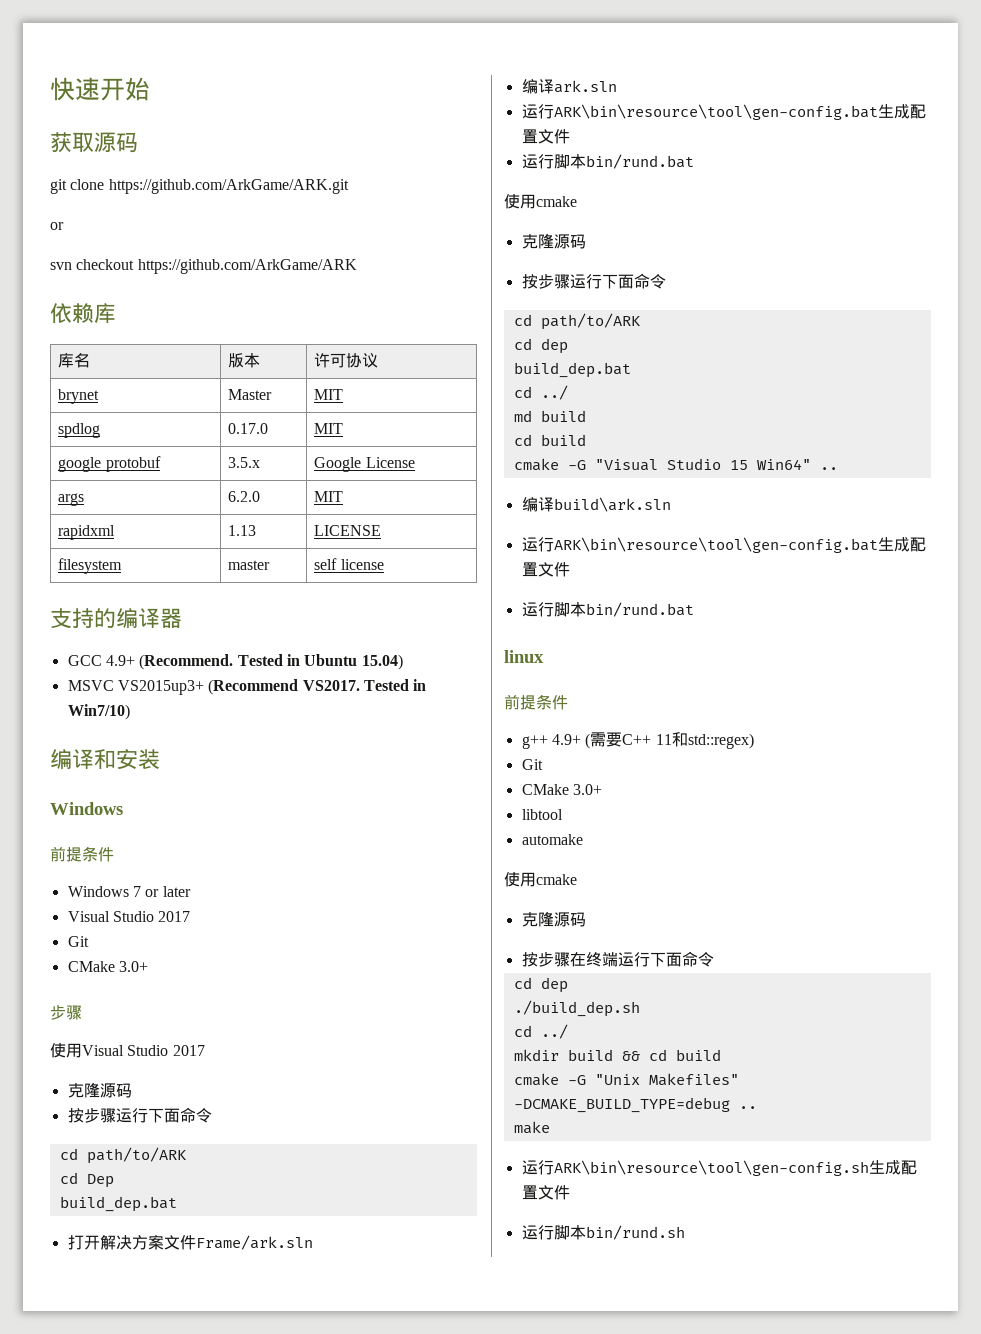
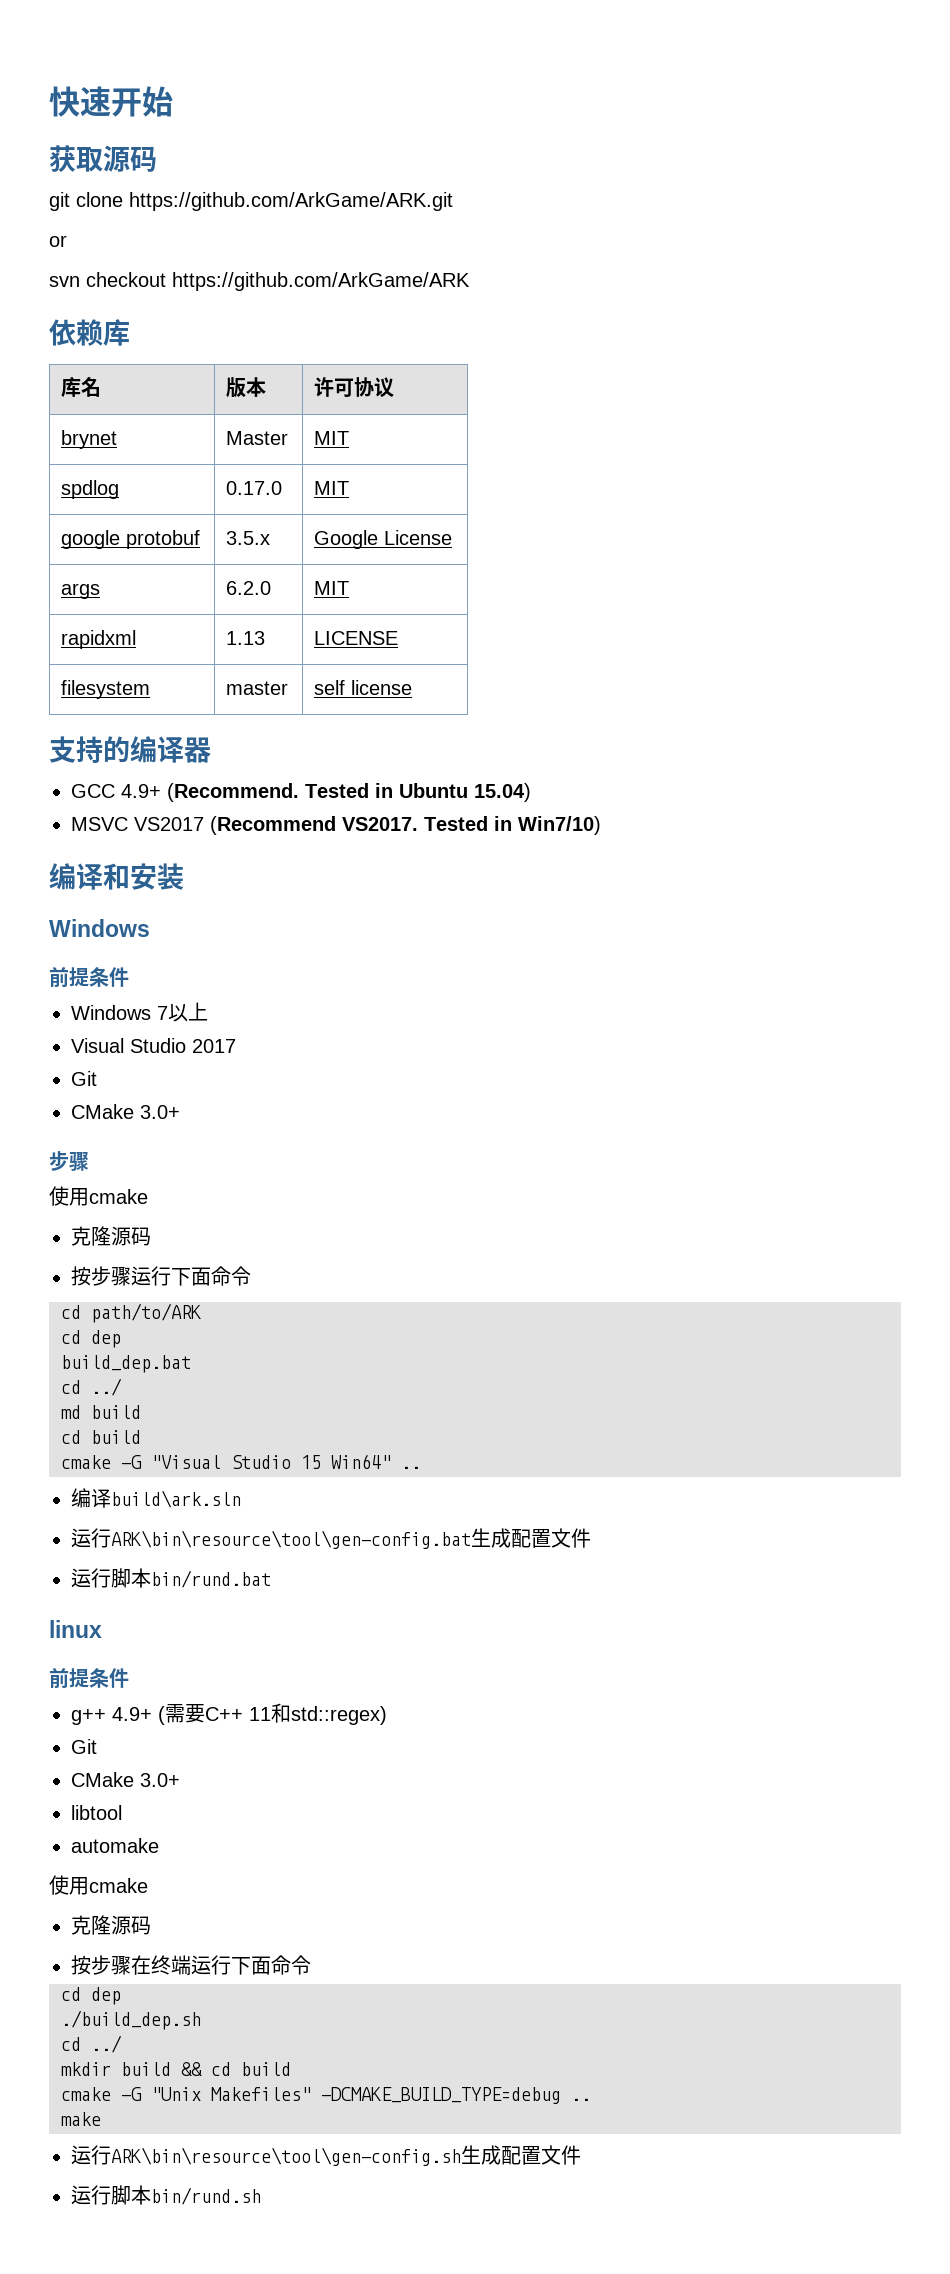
[117,680,204,695] VS2015up3+ -> [134,817,204,831] VS2017
[145,886,191,897] or later -> [168,1002,208,1022] 以上
[50,1043,205,1058] [67,1083,132,1098] [67,1107,212,1123] [59,1147,187,1164] [59,1172,114,1188] [59,1196,177,1212] [67,1235,313,1250] [521,79,617,94] [521,104,926,120] [521,129,570,144] [521,154,694,169] // 使用Visual Studio 2017 // 克隆源码 // 按步骤运行下面命令 // cd path/to/ARK // cd Dep // build_dep.bat // 打开解决方案文件Frame/ark.sln // 编译ark.sln // 运行ARK\bin\resource\tool\gen-config.bat生成配置文件 // 运行脚本bin/rund.bat -> (89, 1161) none

